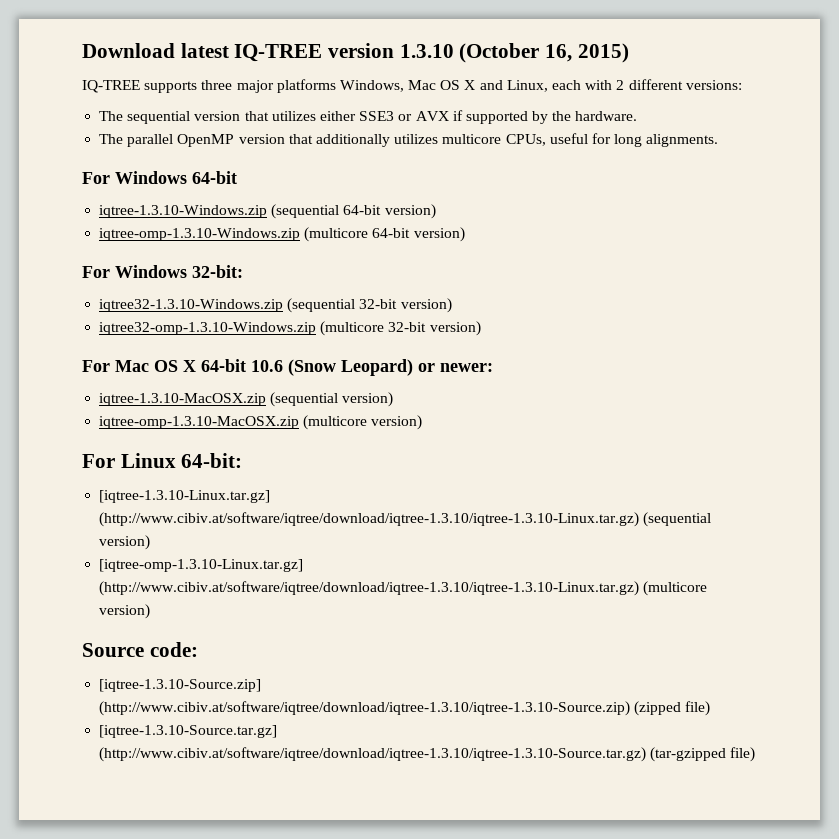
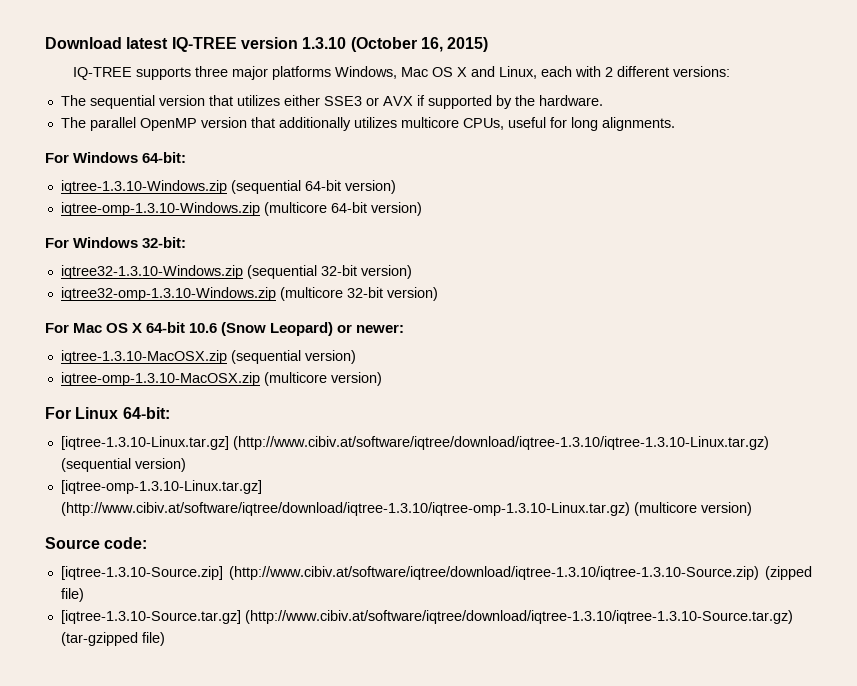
[192,171,237,184] 64-bit -> [142,152,187,163] 64-bit:
[99,581,640,596] (http://www.cibiv.at/software/iqtree/download/iqtree-1.3.10/iqtree-1.3.10-Linux.tar.gz) -> [60,502,630,516] (http://www.cibiv.at/software/iqtree/download/iqtree-1.3.10/iqtree-omp-1.3.10-Linux.tar.gz)

